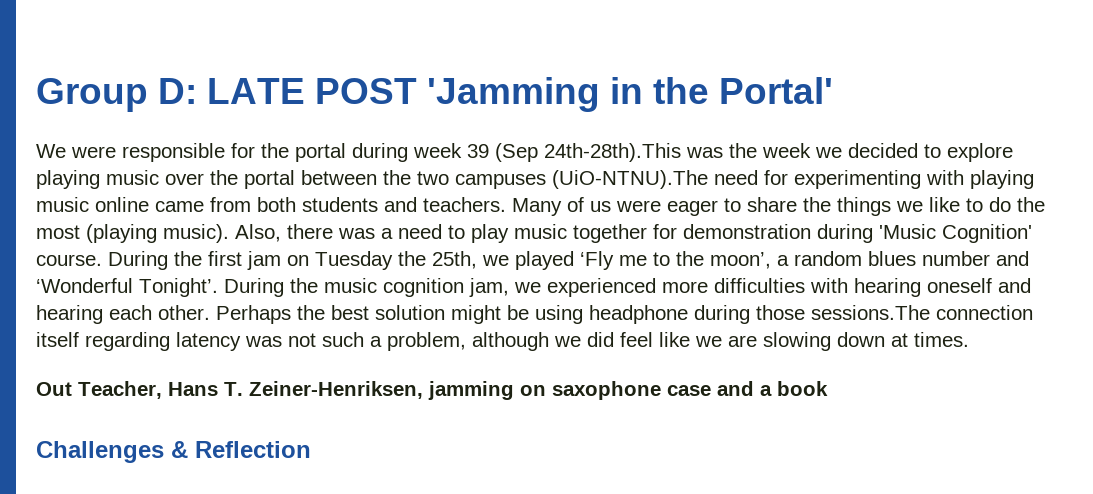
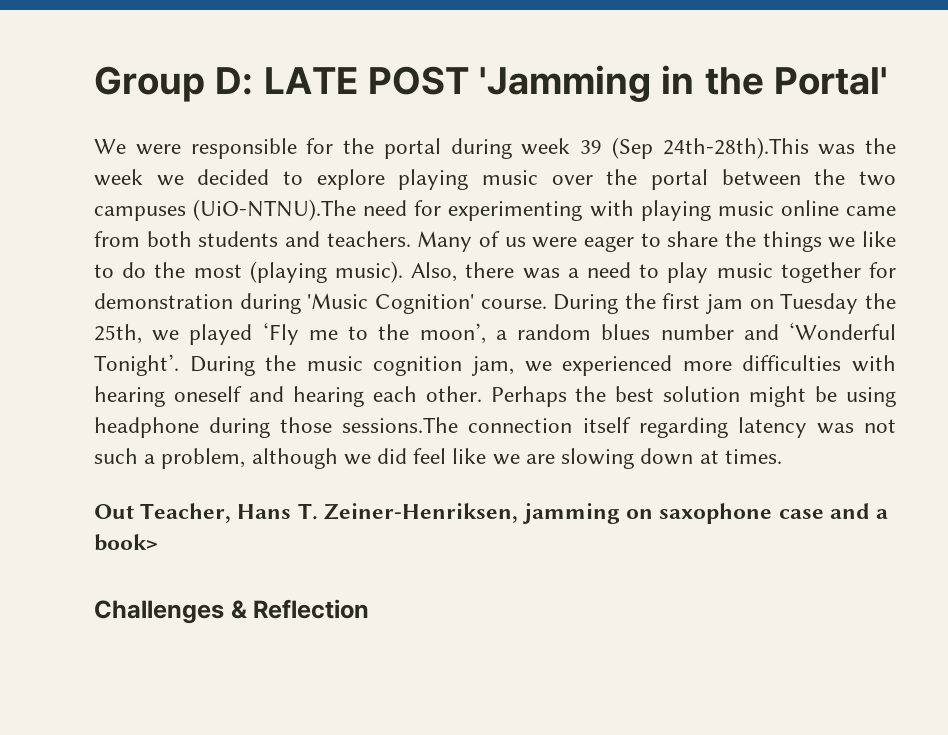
[777,381,828,396] book -> [94,534,158,551] book>

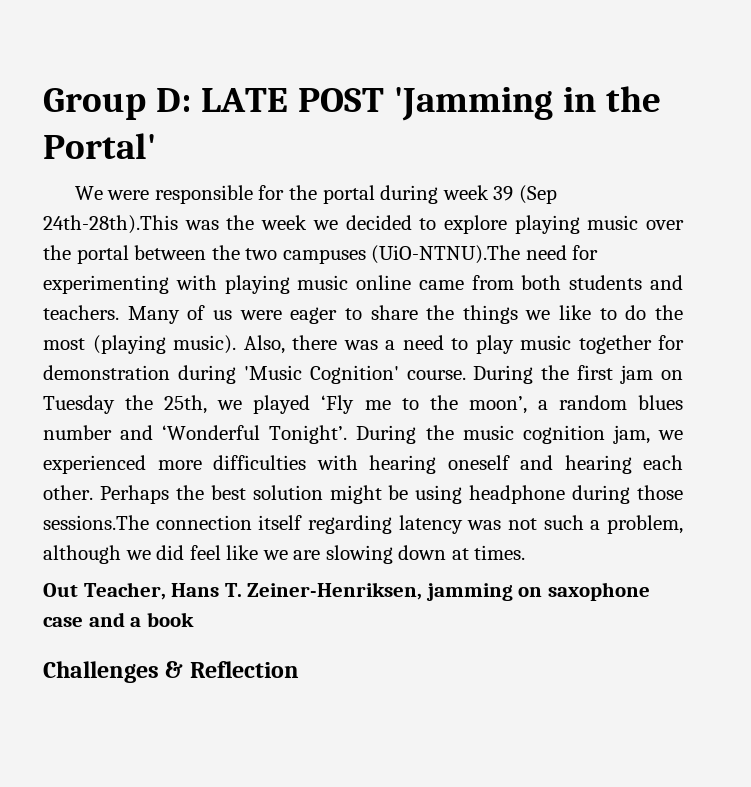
[94,534,158,551] book> -> [146,612,194,627] book

